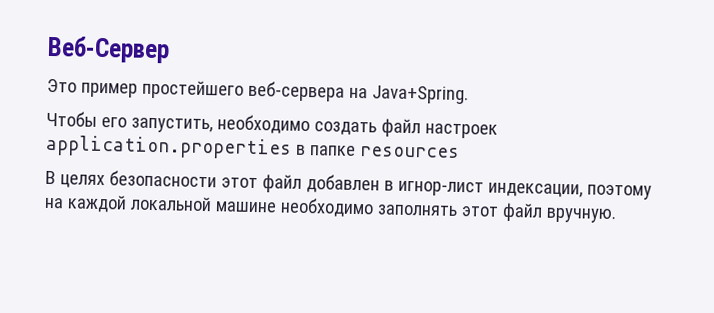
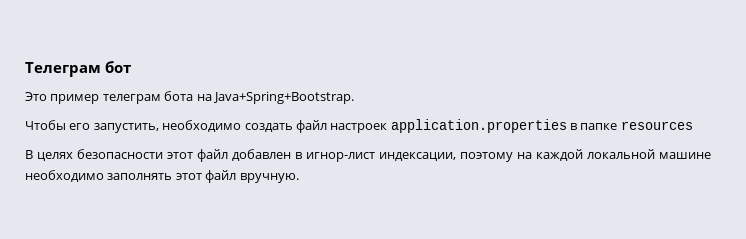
[47,35,170,64] Веб-Сервер -> [25,61,131,77] Телеграм бот
[141,79,469,105] простейшего веб-сервера на Java+Spring. -> [102,91,354,104] телеграм бота на Java+Spring+Bootstrap.

